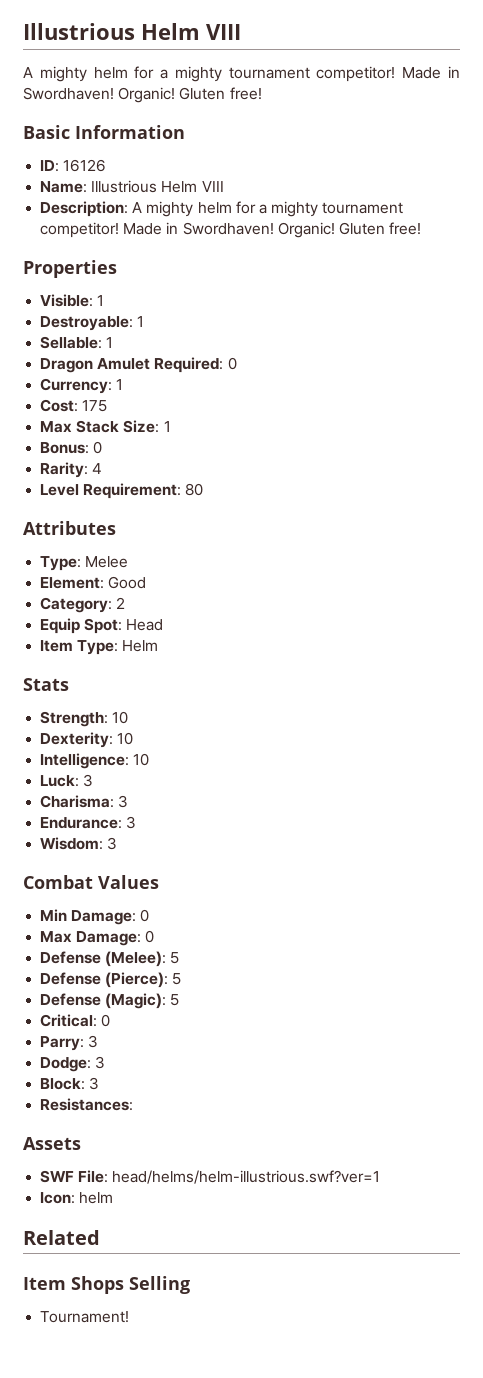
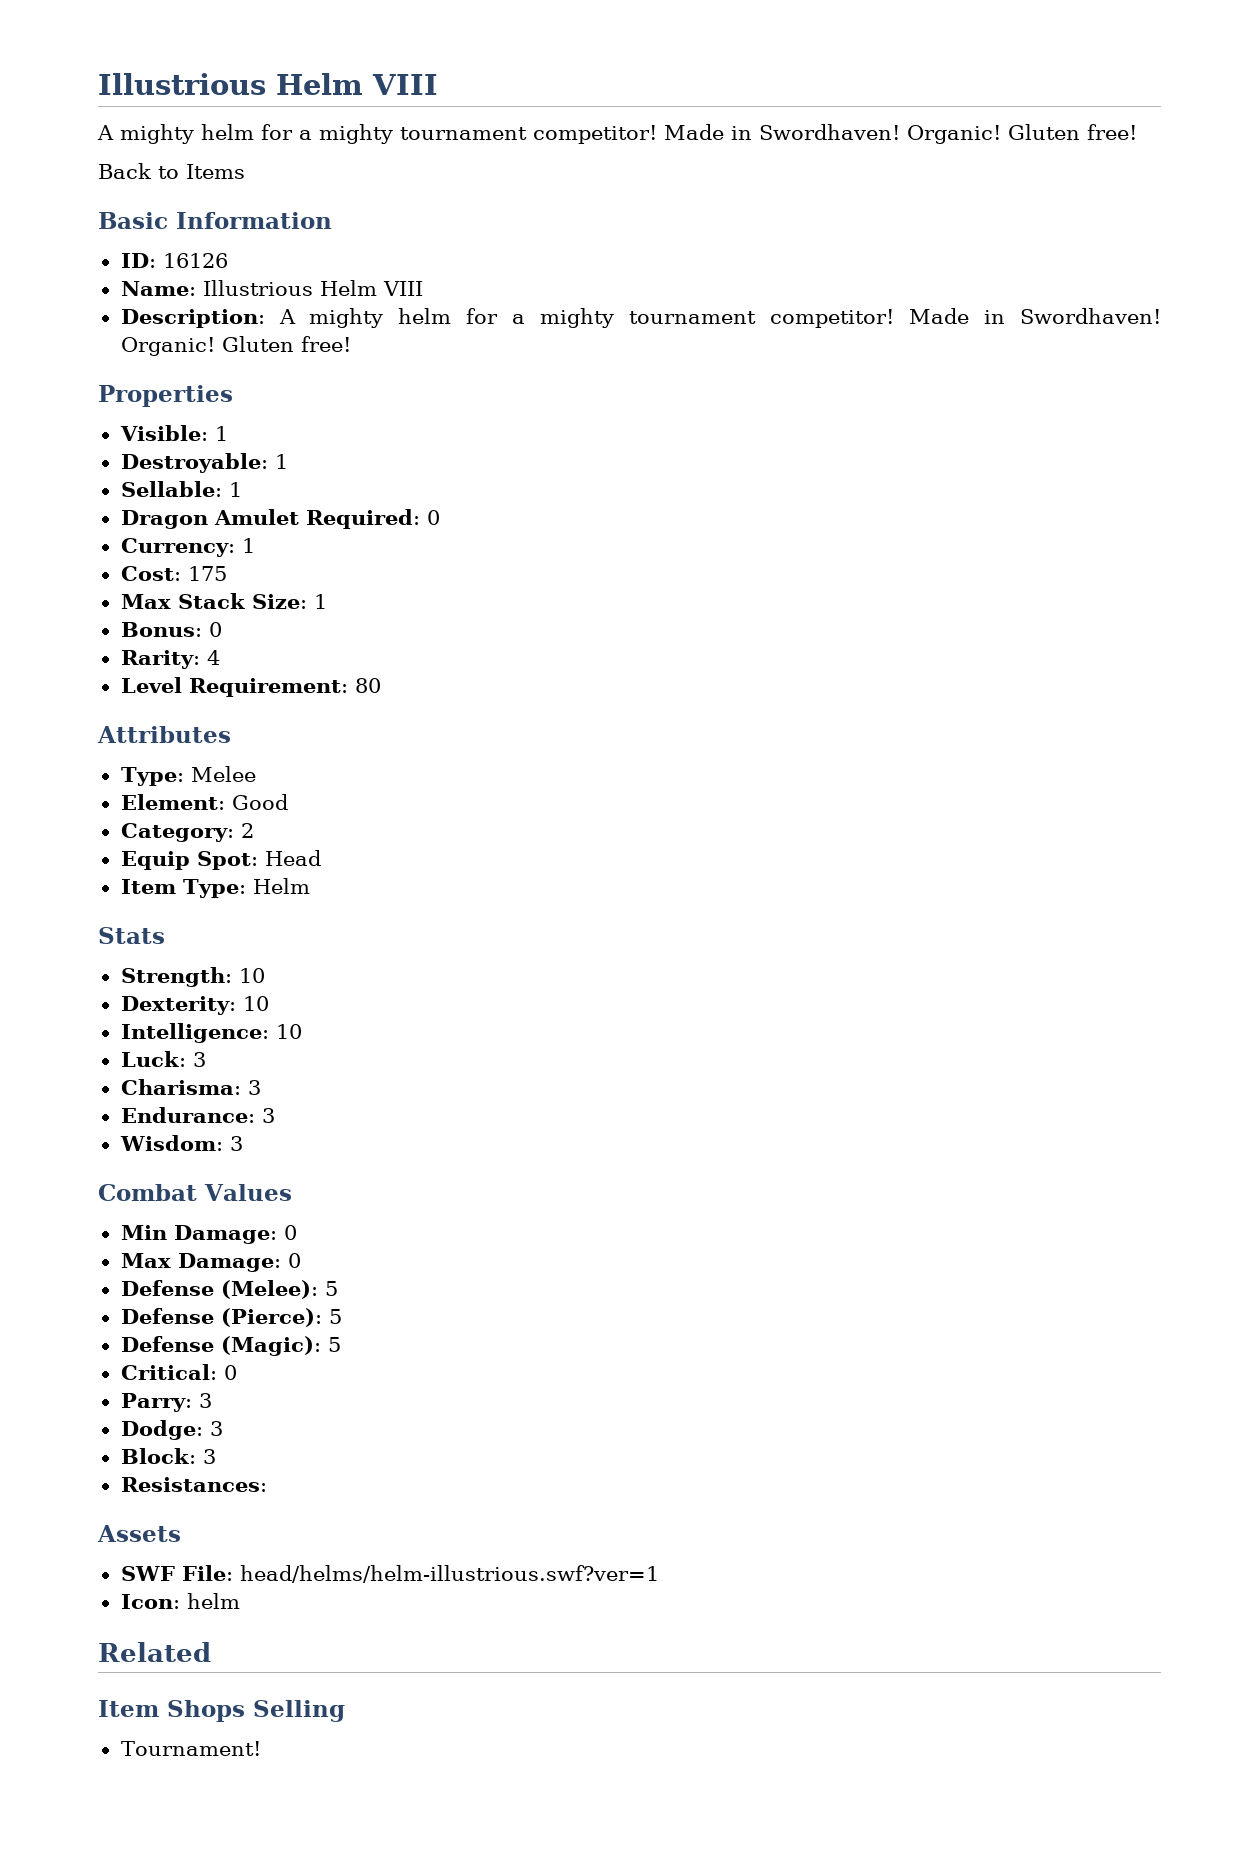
(262, 93) none -> [98,163,245,179] // Back to Items

